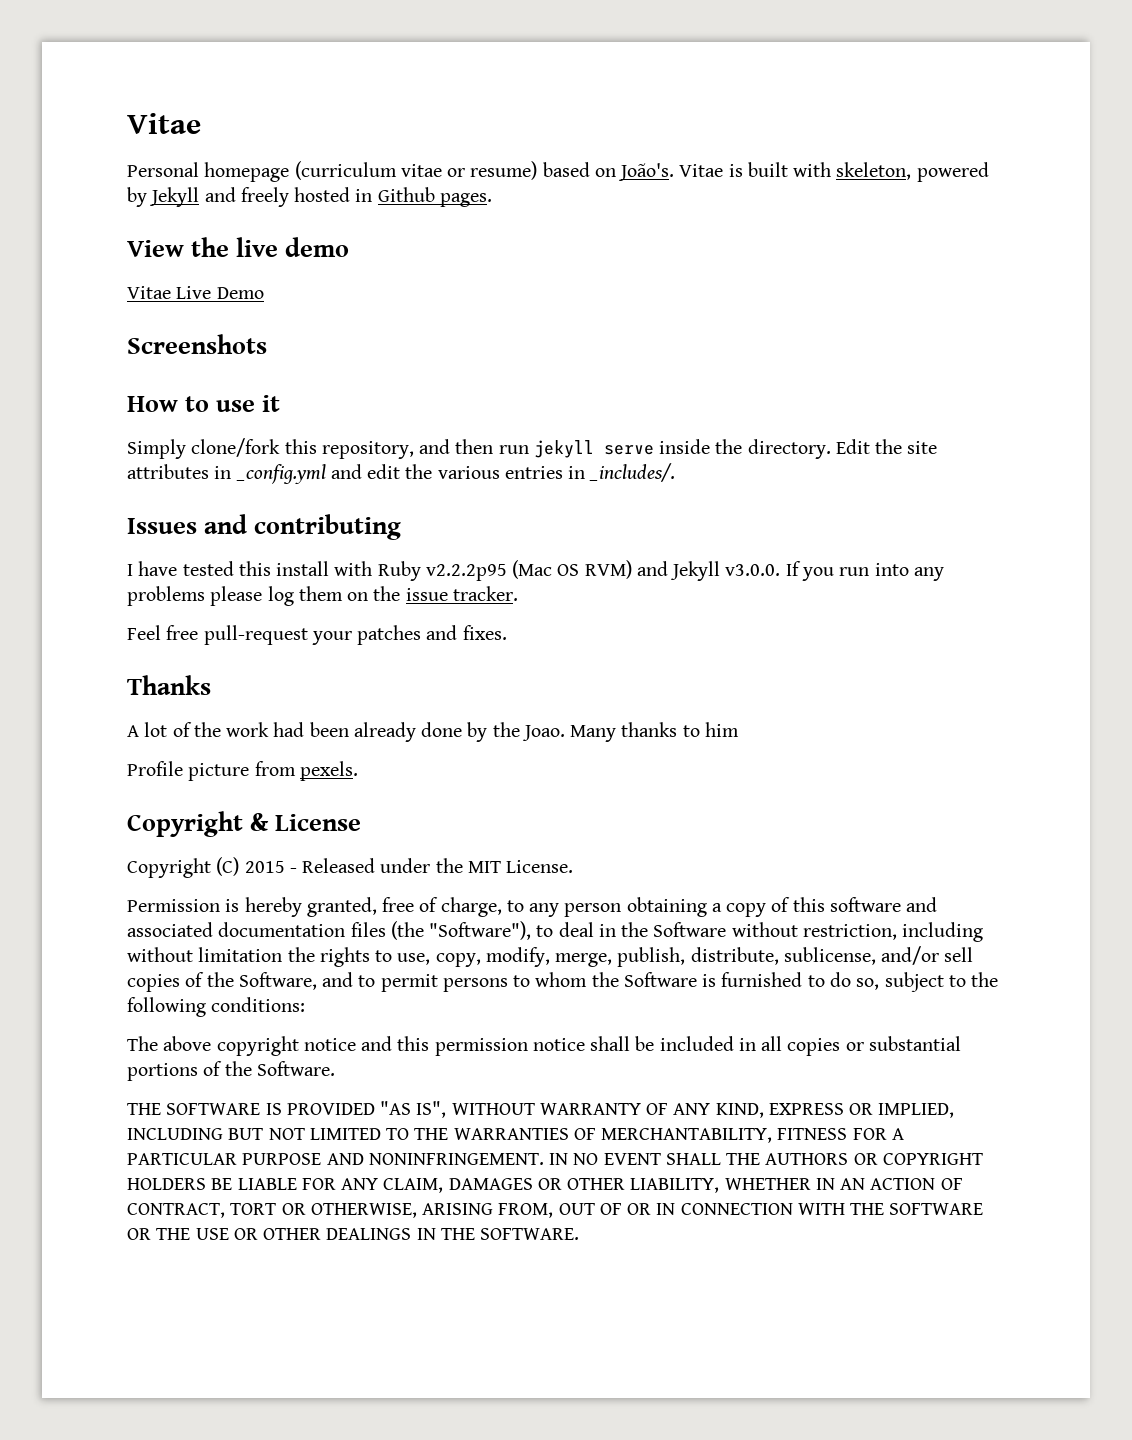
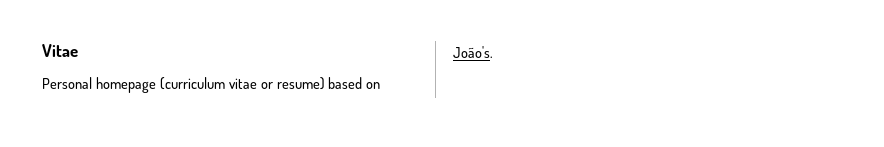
[679,162,989,182] [127,187,492,207] [127,237,350,257] [127,286,264,299] [127,334,267,354] [127,395,281,412] [127,438,938,459] [127,463,676,484] [127,514,402,540] [127,560,944,581] [127,586,518,606] [127,625,507,645] [127,675,211,695] [127,722,739,742] [127,761,358,781] [127,811,362,837] [127,857,574,878] [127,897,938,917] [127,921,984,942] [127,946,974,967] [127,972,999,992] [127,997,306,1017] [127,1036,961,1056] [127,1061,335,1081] [127,1101,955,1118] [127,1128,904,1143] [127,1153,983,1165] [127,1178,963,1193] [127,1203,984,1218] [127,1228,580,1240] Vitae is built with skeleton, powered by Jekyll and freely hosted in Github pages. // View the live demo // Vitae Live Demo // Screenshots // How to use it // Simply clone/fork this repository, and then run jekyll serve inside the directory. Edit the site attributes in _config.yml and edit the various entries in _includes/. // Issues and contributing // I have tested this install with Ruby v2.2.2p95 (Mac OS RVM) and Jekyll v3.0.0. If you run into any problems please log them on the issue tracker. // Feel free pull-request your patches and fixes. // Thanks // A lot of the work had been already done by the Joao. Many thanks to him // Profile picture from pexels. // Copyright & License // Copyright (C) 2015 - Released under the MIT License. // Permission is hereby granted, free of charge, to any person obtaining a copy of this software and associated documentation files (the "Software"), to deal in the Software without restriction, including without limitation the rights to use, copy, modify, merge, publish, distribute, sublicense, and/or sell copies of the Software, and to permit persons to whom the Software is furnished to do so, subject to the following conditions: // The above copyright notice and this permission notice shall be included in all copies or substantial portions of the Software. // THE SOFTWARE IS PROVIDED "AS IS", WITHOUT WARRANTY OF ANY KIND, EXPRESS OR IMPLIED, INCLUDING BUT NOT LIMITED TO THE WARRANTIES OF MERCHANTABILITY, FITNESS FOR A PARTICULAR PURPOSE AND NONINFRINGEMENT. IN NO EVENT SHALL THE AUTHORS OR COPYRIGHT HOLDERS BE LIABLE FOR ANY CLAIM, DAMAGES OR OTHER LIABILITY, WHETHER IN AN ACTION OF CONTRACT, TORT OR OTHERWISE, ARISING FROM, OUT OF OR IN CONNECTION WITH THE SOFTWARE OR THE USE OR OTHER DEALINGS IN THE SOFTWARE. -> (493, 52) none

